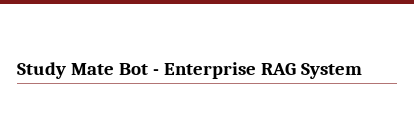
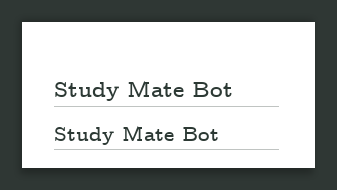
[17,62,362,79] Study Mate Bot - Enterprise RAG System -> [54,80,233,101] [54,125,219,145] Study Mate Bot // Study Mate Bot

